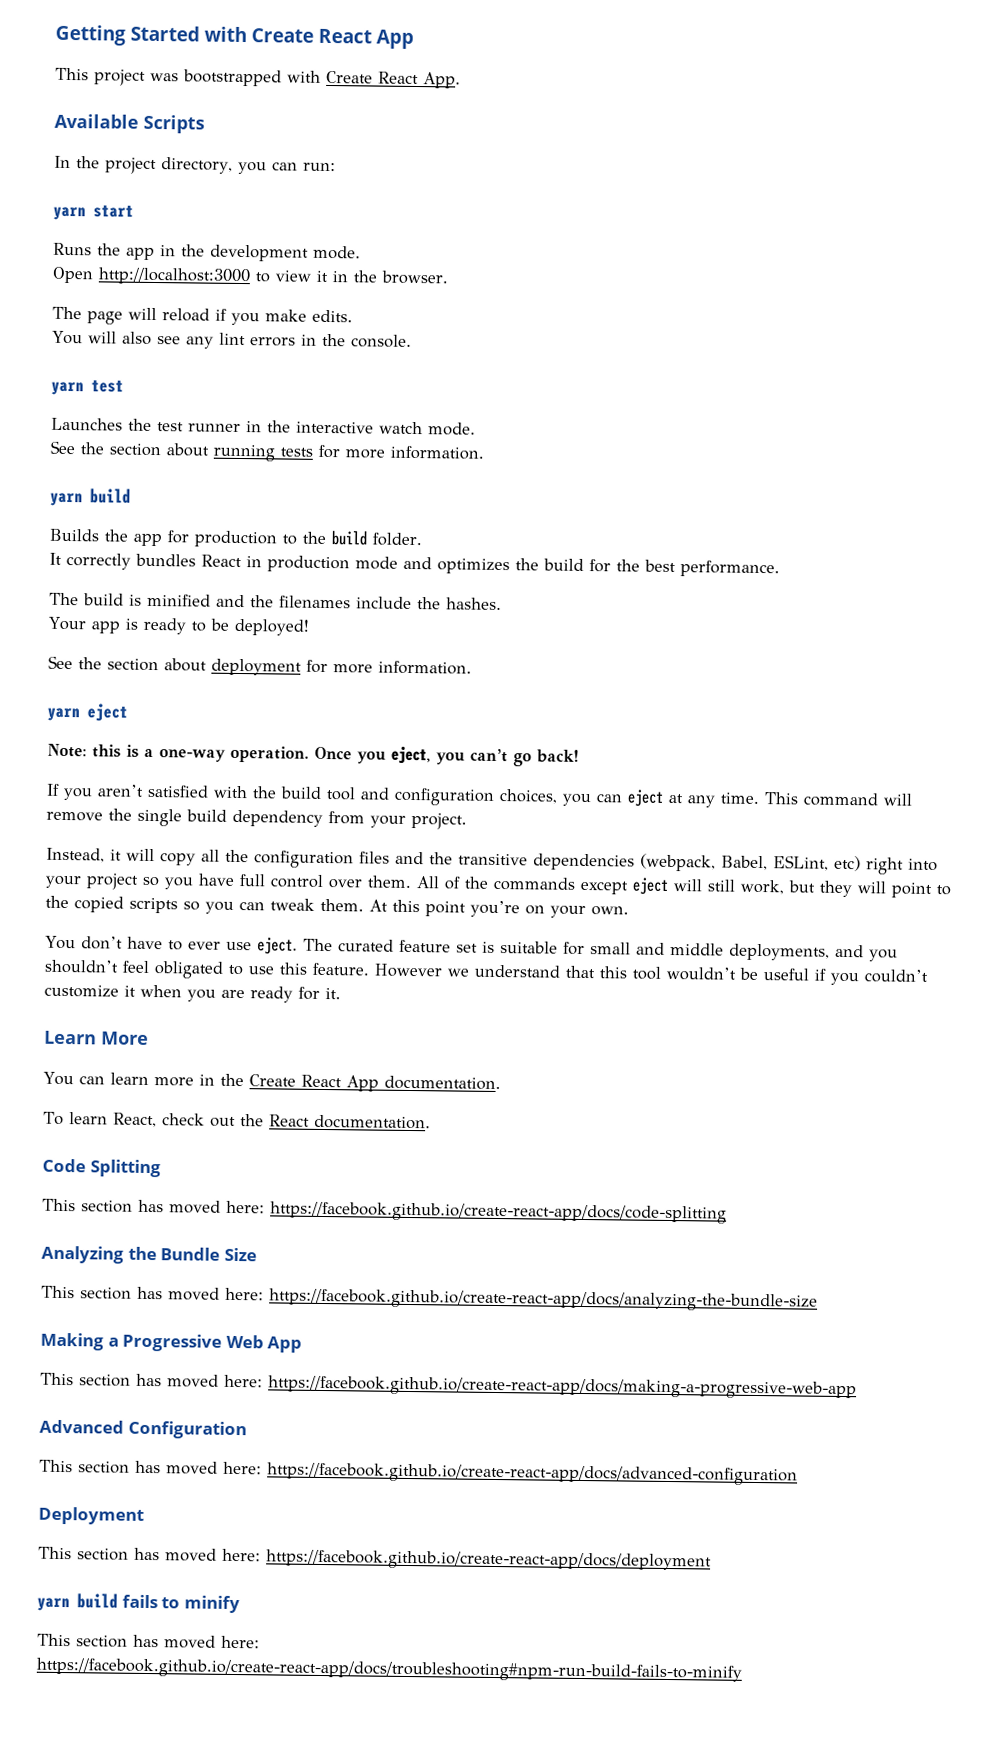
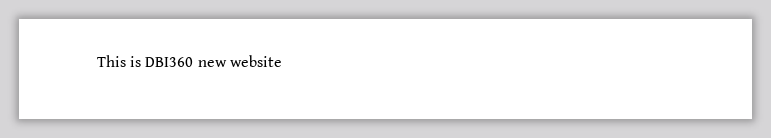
[55,24,414,49] [55,67,461,89] [54,113,205,134] [54,155,336,175] [53,205,134,221] [53,242,361,262] [52,266,448,286] [52,306,353,326] [52,330,412,349] [51,380,124,396] [51,417,476,436] [50,440,484,462] [50,488,131,507] [49,528,422,548] [49,552,780,578] [49,592,502,611] [48,616,309,636] [48,655,472,676] [47,703,128,722] [47,743,579,767] [46,783,913,808] [46,808,467,830] [46,847,938,875] [45,873,951,898] [45,895,629,919] [45,935,898,962] [44,959,928,986] [44,984,341,1003] [44,1030,149,1045] [43,1071,501,1092] [43,1111,431,1130] [42,1158,161,1178] [42,1198,727,1224] [41,1245,257,1264] [41,1285,818,1312] [40,1332,303,1353] [40,1372,857,1400] [39,1419,247,1440] [39,1459,798,1486] [38,1506,144,1525] [38,1546,712,1572] [37,1593,240,1614] [37,1633,260,1649] [36,1657,742,1683] Getting Started with Create React App // This project was bootstrapped with Create React App. // Available Scripts // In the project directory, you can run: // yarn start // Runs the app in the development mode. // Open http://localhost:3000 to view it in the browser. // The page will reload if you make edits. // You will also see any lint errors in the console. // yarn test // Launches the test runner in the interactive watch mode. // See the section about running tests for more information. // yarn build // Builds the app for production to the build folder. // It correctly bundles React in production mode and optimizes the build for the best performance. // The build is minified and the filenames include the hashes. // Your app is ready to be deployed! // See the section about deployment for more information. // yarn eject // Note: this is a one-way operation. Once you eject, you can’t go back! // If you aren’t satisfied with the build tool and configuration choices, you can eject at any time. This command will remove the single build dependency from your project. // Instead, it will copy all the configuration files and the transitive dependencies (webpack, Babel, ESLint, etc) right into your project so you have full control over them. All of the commands except eject will still work, but they will point to the copied scripts so you can tweak them. At this point you’re on your own. // You don’t have to ever use eject. The curated feature set is suitable for small and middle deployments, and you shouldn’t feel obligated to use this feature. However we understand that this tool wouldn’t be useful if you couldn’t customize it when you are ready for it. // Learn More // You can learn more in the Create React App documentation. // To learn React, check out the React documentation. // Code Splitting // This section has moved here: https://facebook.github.io/create-react-app/docs/code-splitting // Analyzing the Bundle Size // This section has moved here: https://facebook.github.io/create-react-app/docs/analyzing-the-bundle-size // Making a Progressive Web App // This section has moved here: https://facebook.github.io/create-react-app/docs/making-a-progressive-web-app // Advanced Configuration // This section has moved here: https://facebook.github.io/create-react-app/docs/advanced-configuration // Deployment // This section has moved here: https://facebook.github.io/create-react-app/docs/deployment // yarn build fails to minify // This section has moved here: https://facebook.github.io/create-react-app/docs/troubleshooting#npm-run-build-fails-to-minify -> [97,55,282,67] This is DBI360 new website

